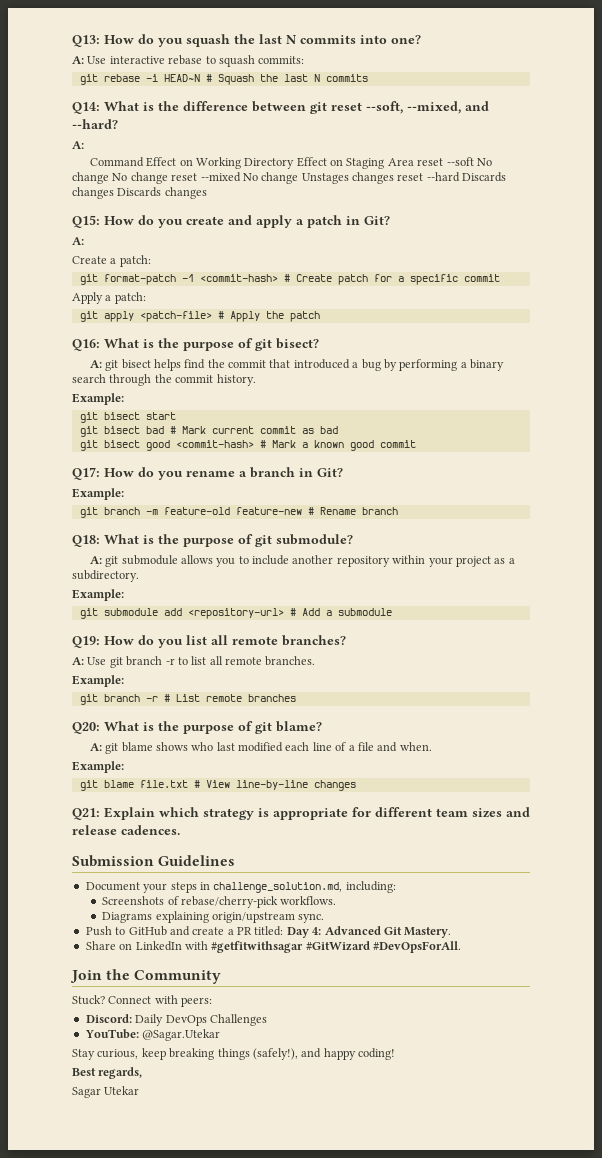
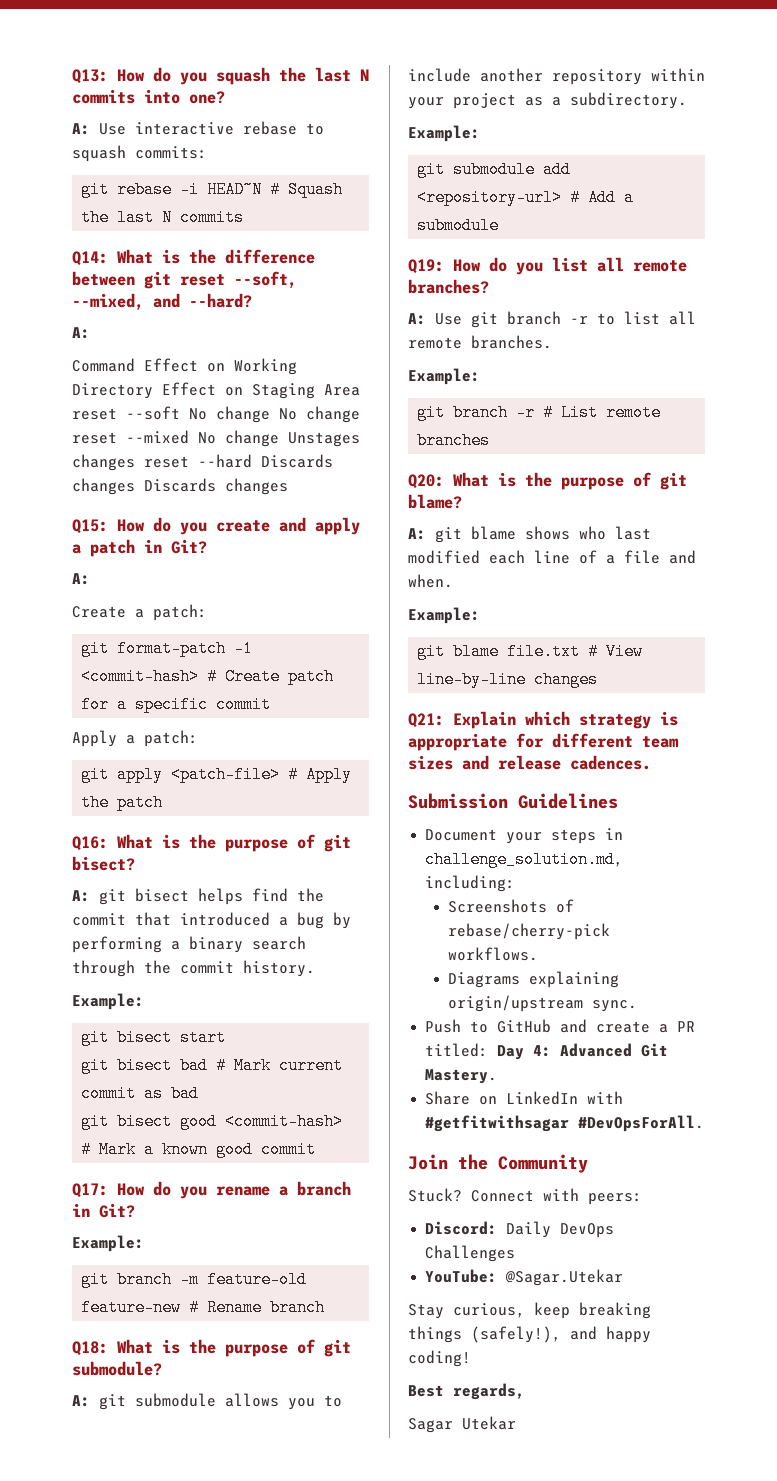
[305,941,370,951] #GitWizard -> (570, 1123) none

